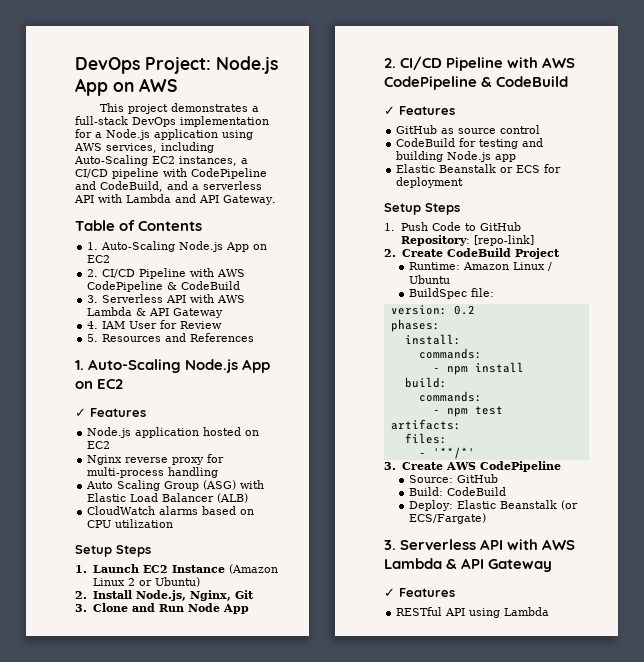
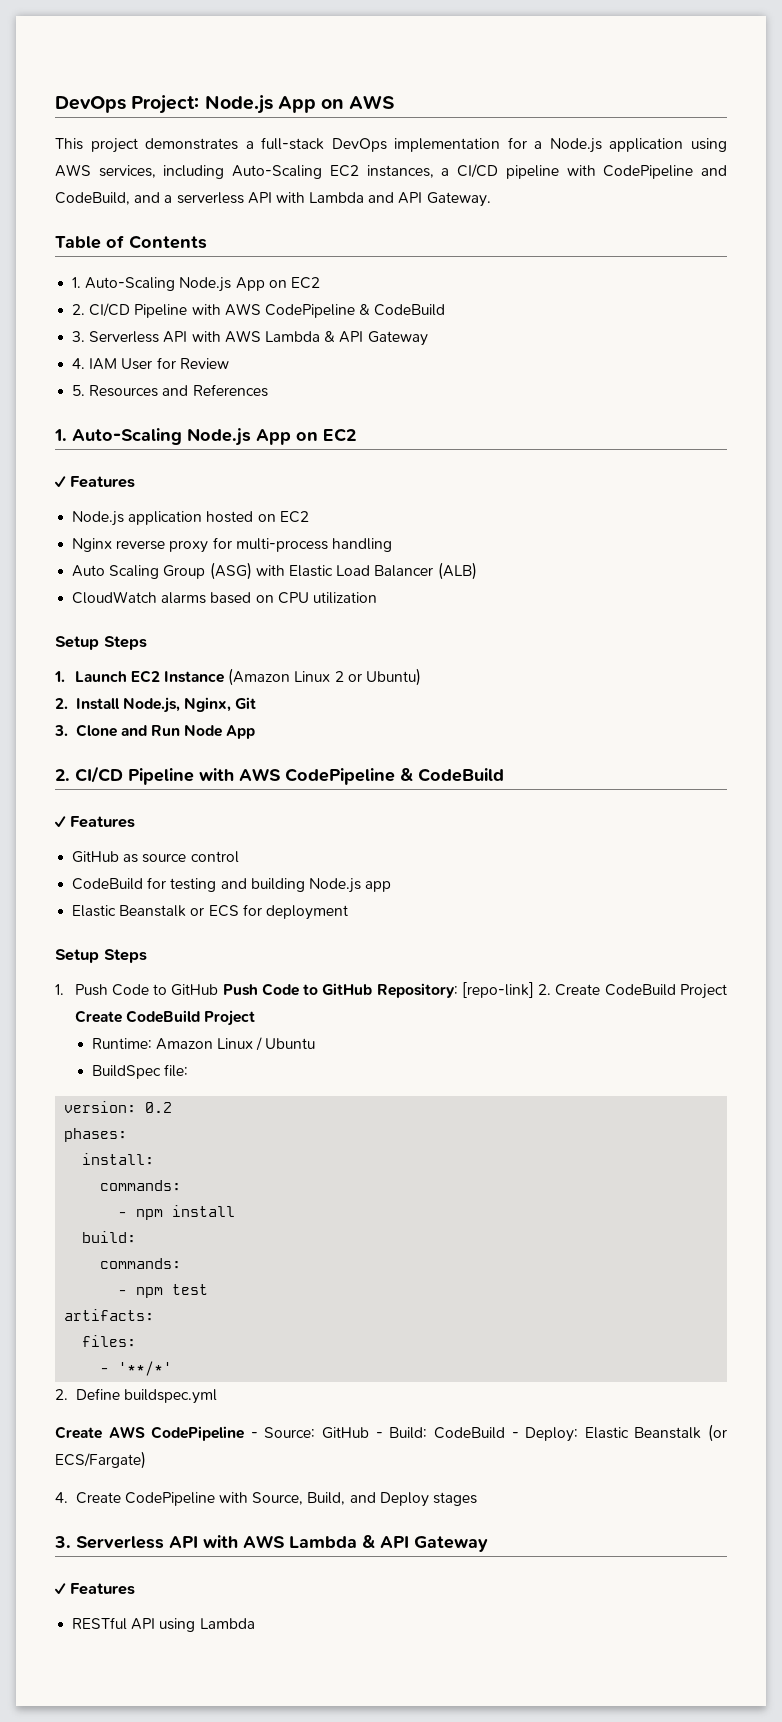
[400,235,534,246] [384,249,396,257] Repository: [repo-link] // 2. -> [222,982,728,999] Push Code to GitHub Repository: [repo-link] 2. Create CodeBuild Project
[384,462,396,470] 3. -> [55,1388,217,1404] 2. Define buildspec.yml //
(561, 466) // -> [250,1432,258,1438] -
(498, 478) // -> [375,1432,383,1438] -
(506, 491) // -> [511,1432,519,1438] -
(486, 518) none -> [55,1492,478,1507] // 4. Create CodePipeline with Source, Build, and Deploy stages

